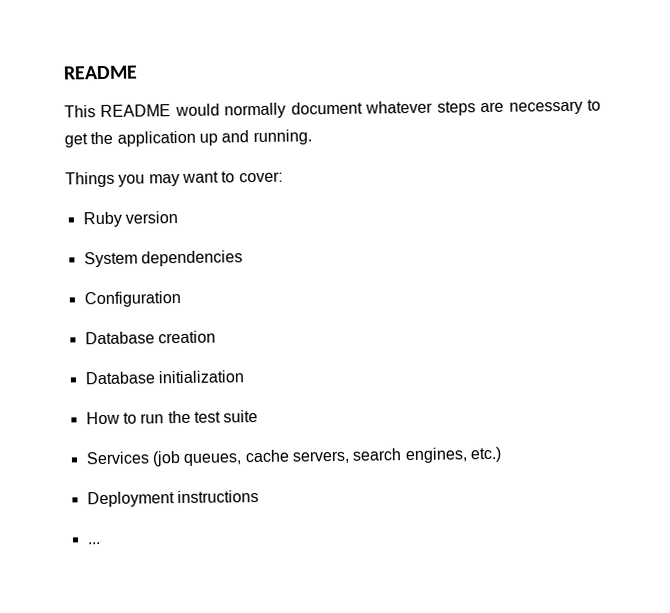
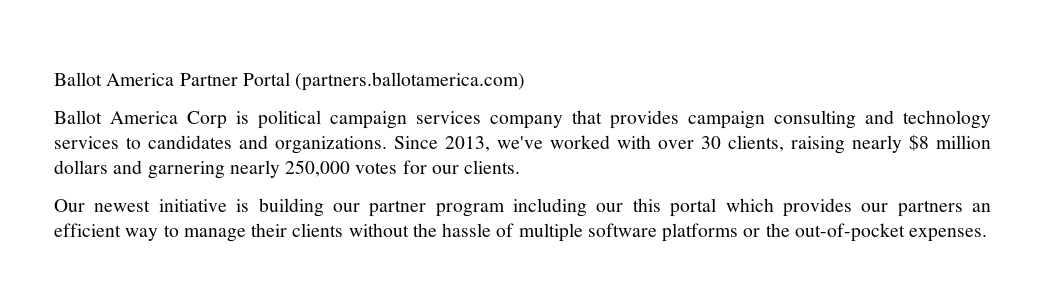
[63,65,138,80] [64,99,602,119] [64,129,312,148] [65,171,283,188] [82,211,178,228] [83,250,243,268] [83,290,181,308] [84,330,216,345] [84,370,244,385] [85,409,259,425] [85,446,502,467] [86,490,259,508] [87,542,101,545] README // This README would normally document whatever steps are necessary to get the application up and running. // Things you may want to cover: // Ruby version // System dependencies // Configuration // Database creation // Database initialization // How to run the test suite // Services (job queues, cache servers, search engines, etc.) // Deployment instructions // ... -> [54,72,526,91] [54,110,991,129] [54,134,991,154] [54,160,521,179] [54,198,991,217] [54,223,988,242] Ballot America Partner Portal (partners.ballotamerica.com) // Ballot America Corp is political campaign services company that provides campaign consulting and technology services to candidates and organizations. Since 2013, we've worked with over 30 clients, raising nearly $8 million dollars and garnering nearly 250,000 votes for our clients. // Our newest initiative is building our partner program including our this portal which provides our partners an efficient way to manage their clients without the hassle of multiple software platforms or the out-of-pocket expenses.

